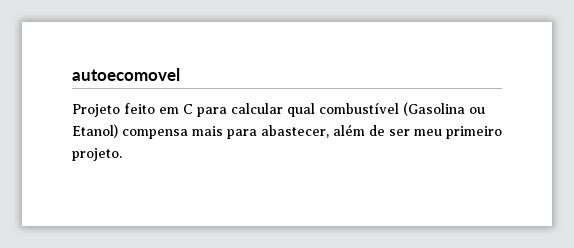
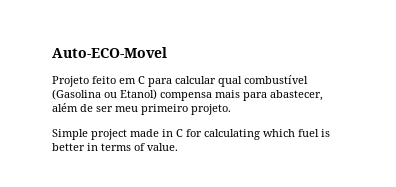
[72,68,180,81] autoecomovel -> [52,47,167,58] Auto-ECO-Movel
(122, 154) none -> [52,129,330,140] [52,143,178,151] // Simple project made in C for calculating which fuel is better in terms of value.

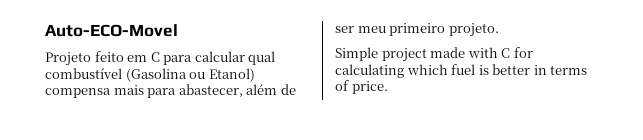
[162,129,173,137] in -> [467,47,498,58] with
[147,143,178,151] value. -> [351,81,388,94] price.

